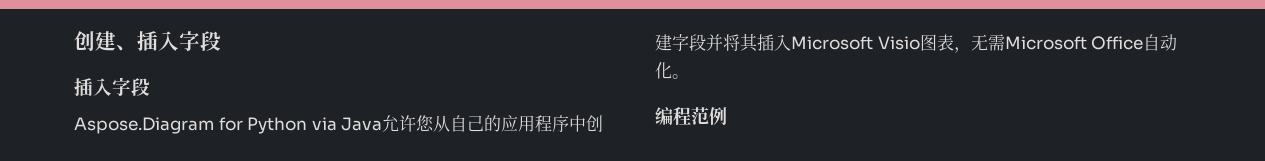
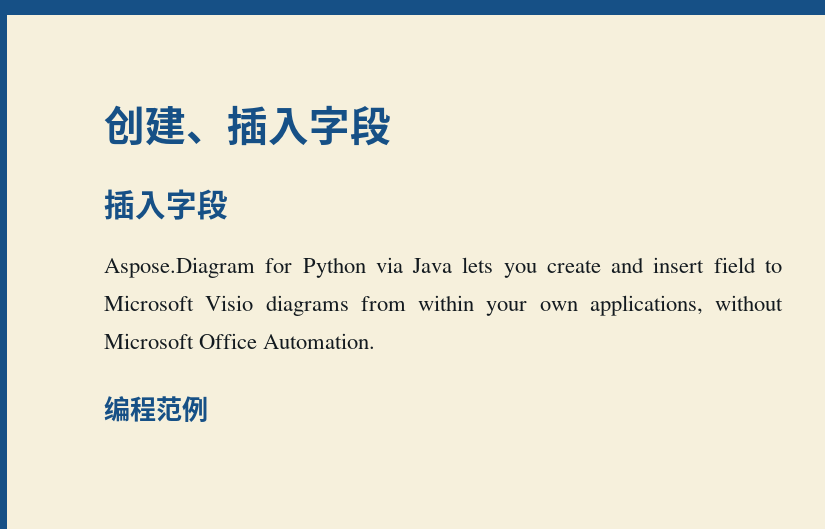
[382,115,604,132] [655,33,1178,53] [655,62,689,79] 允许您从自己的应用程序中创建字段并将其插入Microsoft Visio图表，无需Microsoft Office自动化。 -> [462,257,782,278] [104,295,783,316] [104,333,376,349] lets you create and insert field to Microsoft Visio diagrams from within your own applications, without Microsoft Office Automation.

